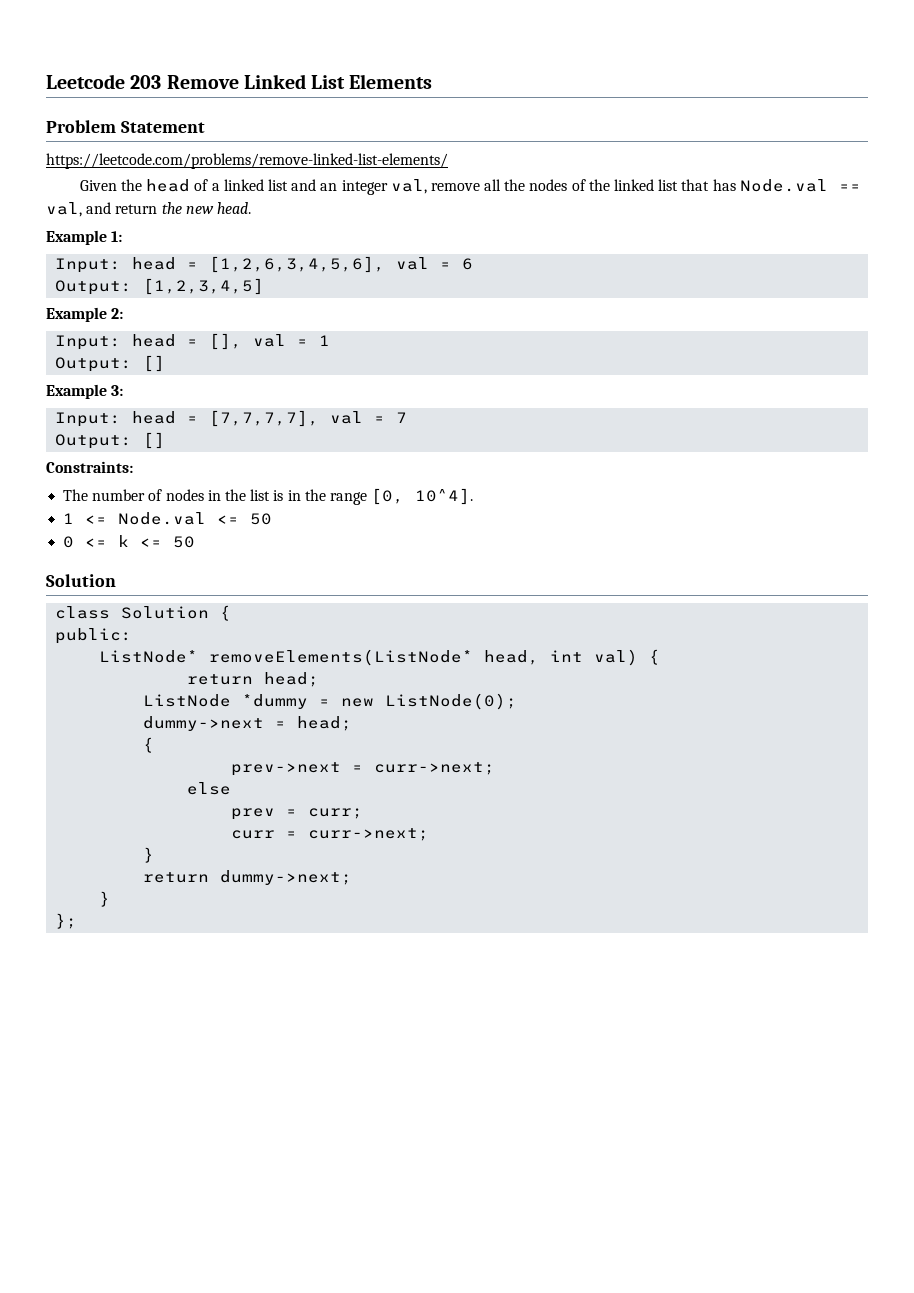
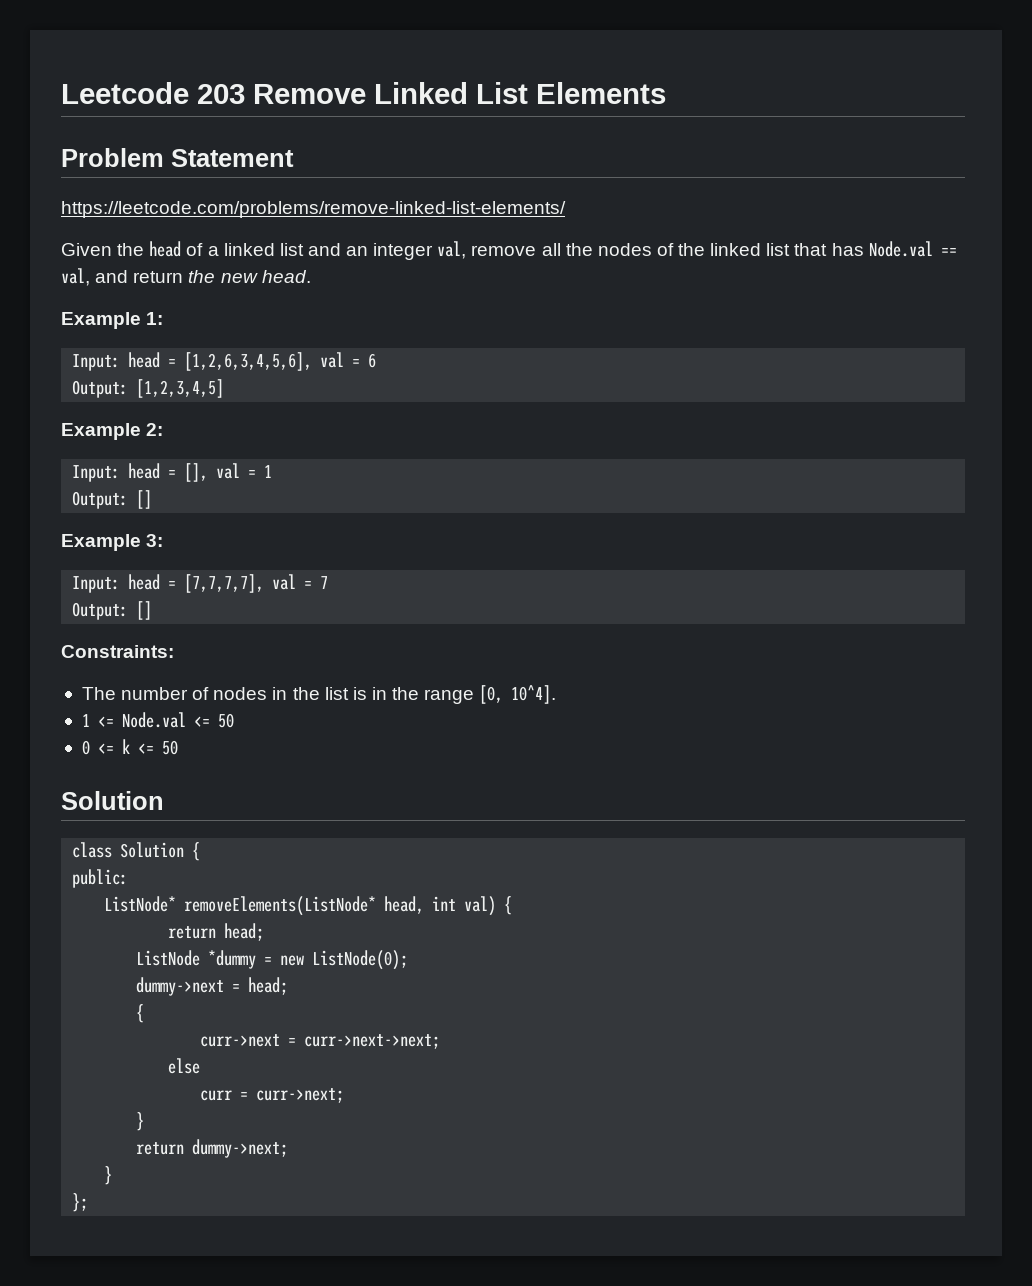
[231,762,496,776] [187,782,232,795] [231,808,364,820] prev->next = curr->next; // else // prev = curr; -> [200,1034,441,1049] [168,1058,201,1074] curr->next = curr->next->next; // else

